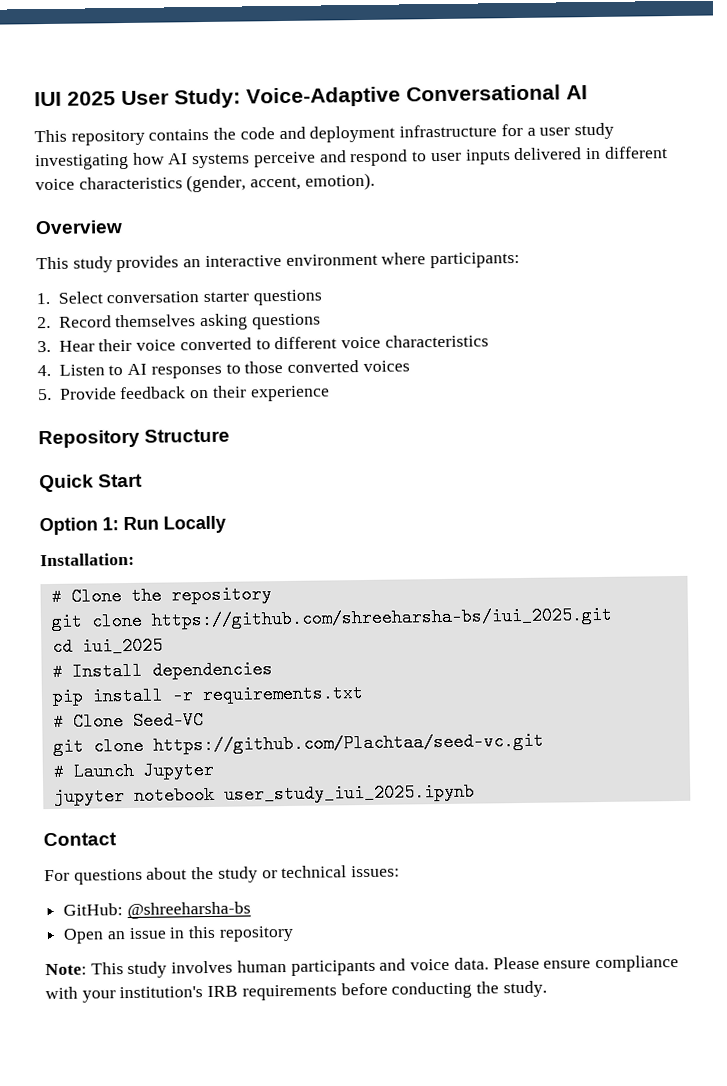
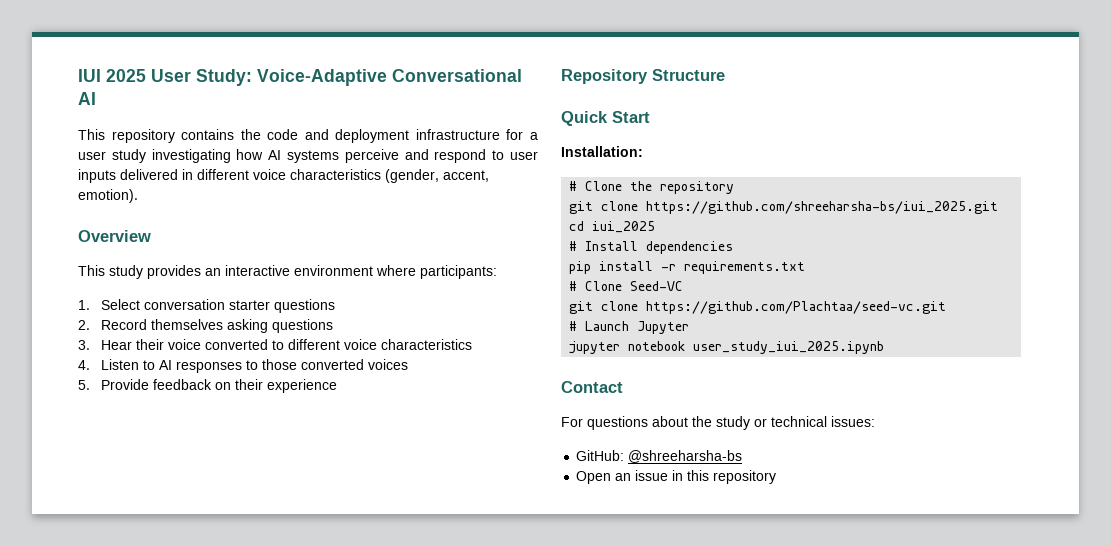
[39,515,226,536] // Option 1: Run Locally -> (650, 117) none
[45,955,679,979] [45,980,547,1003] // Note: This study involves human participants and voice data. Please ensure compliance with your institution's IRB requirements before conducting the study. -> (777, 477) none

